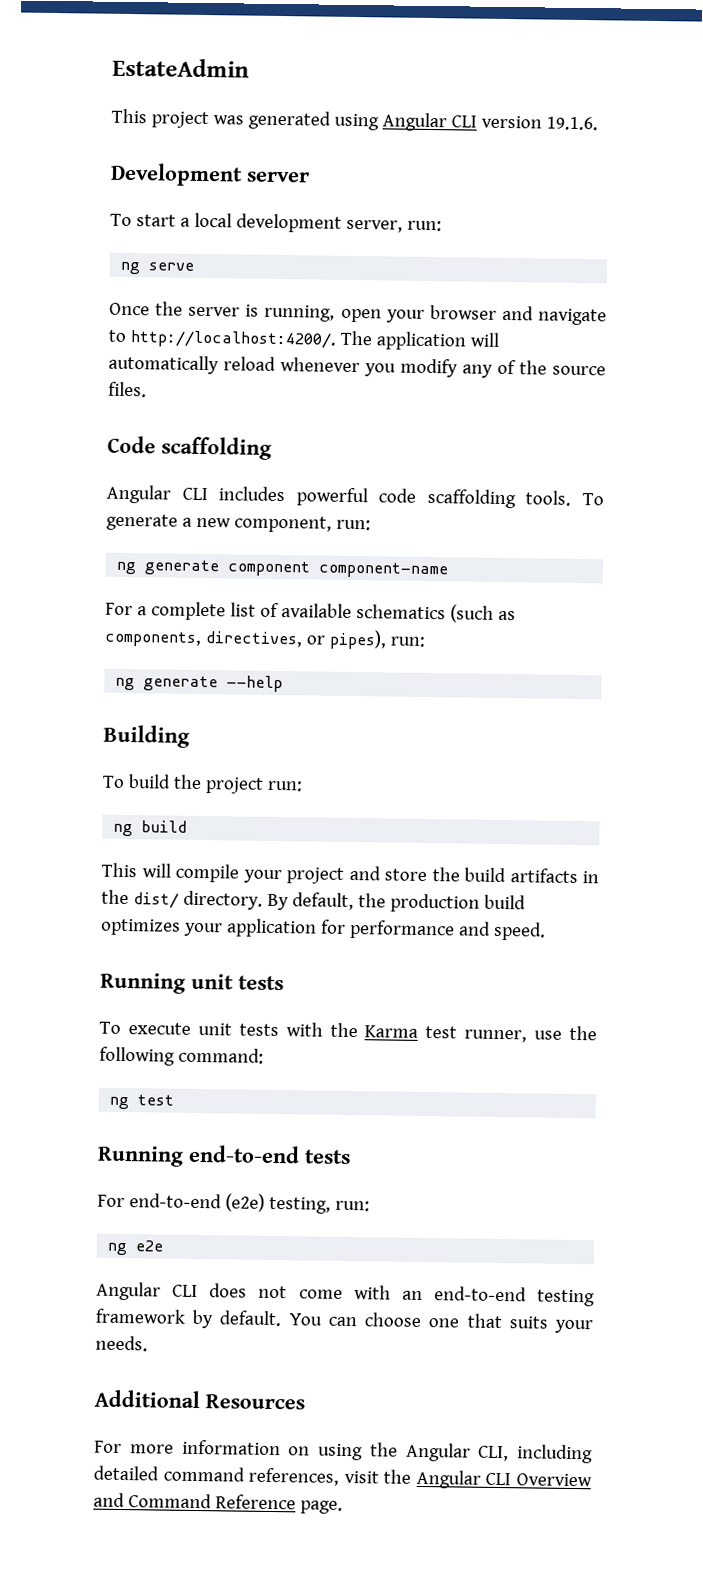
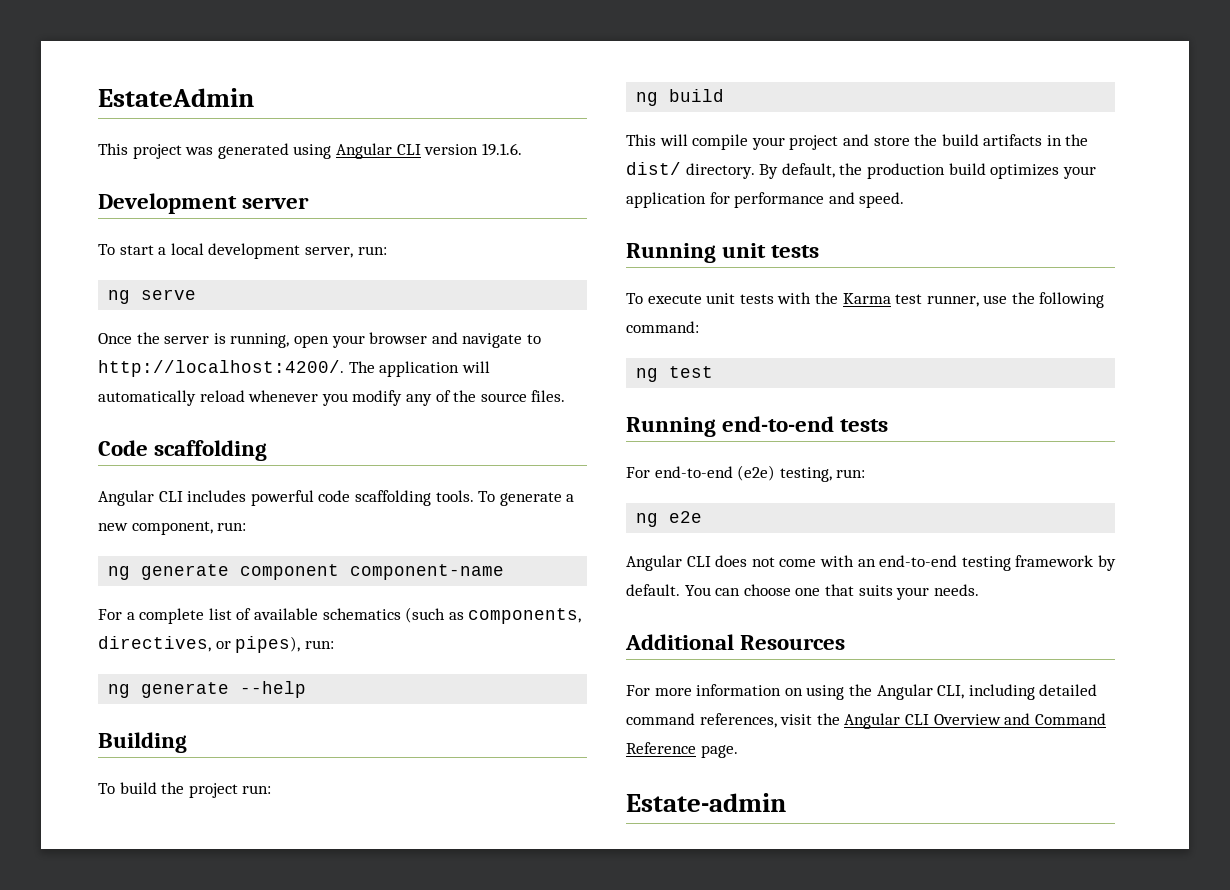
(343, 1507) none -> [626,793,786,812] // Estate-admin

